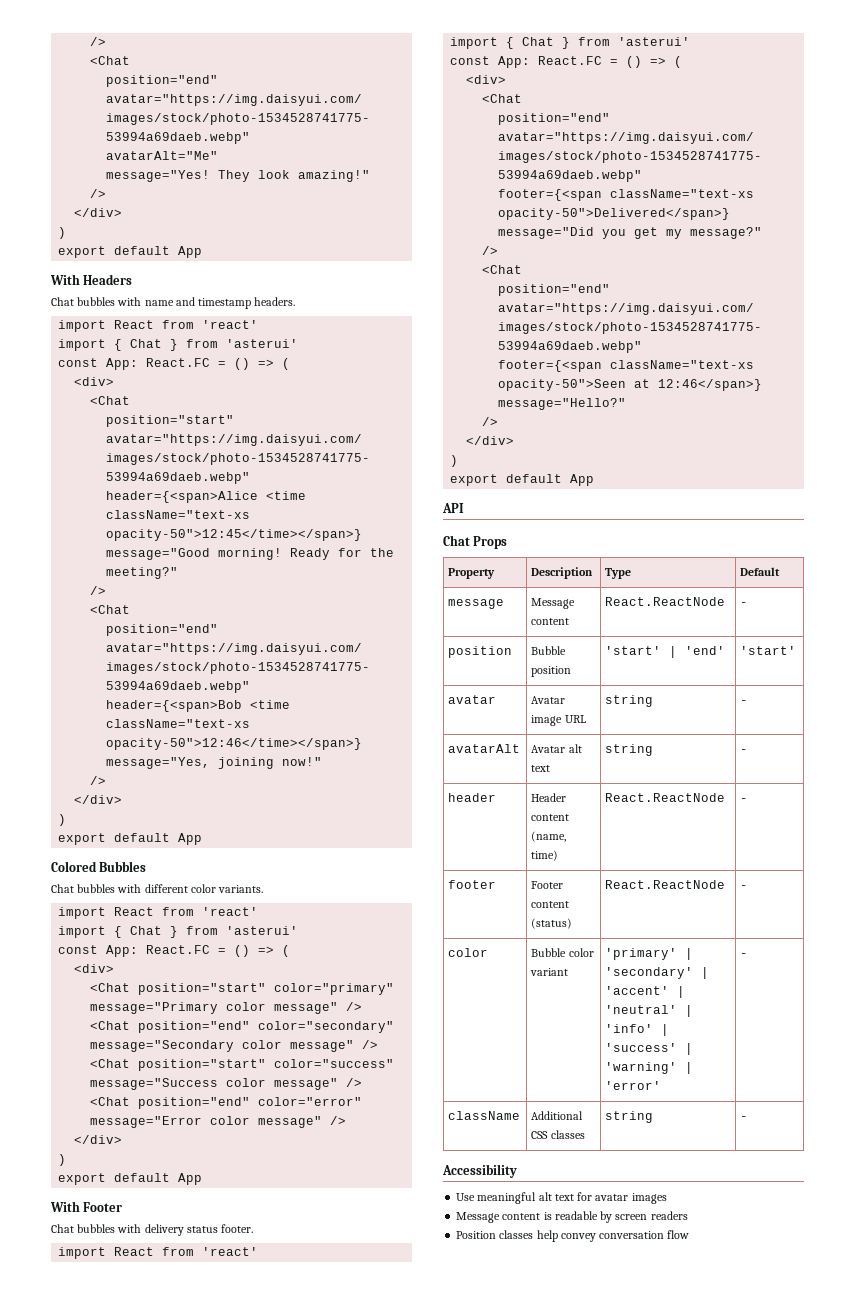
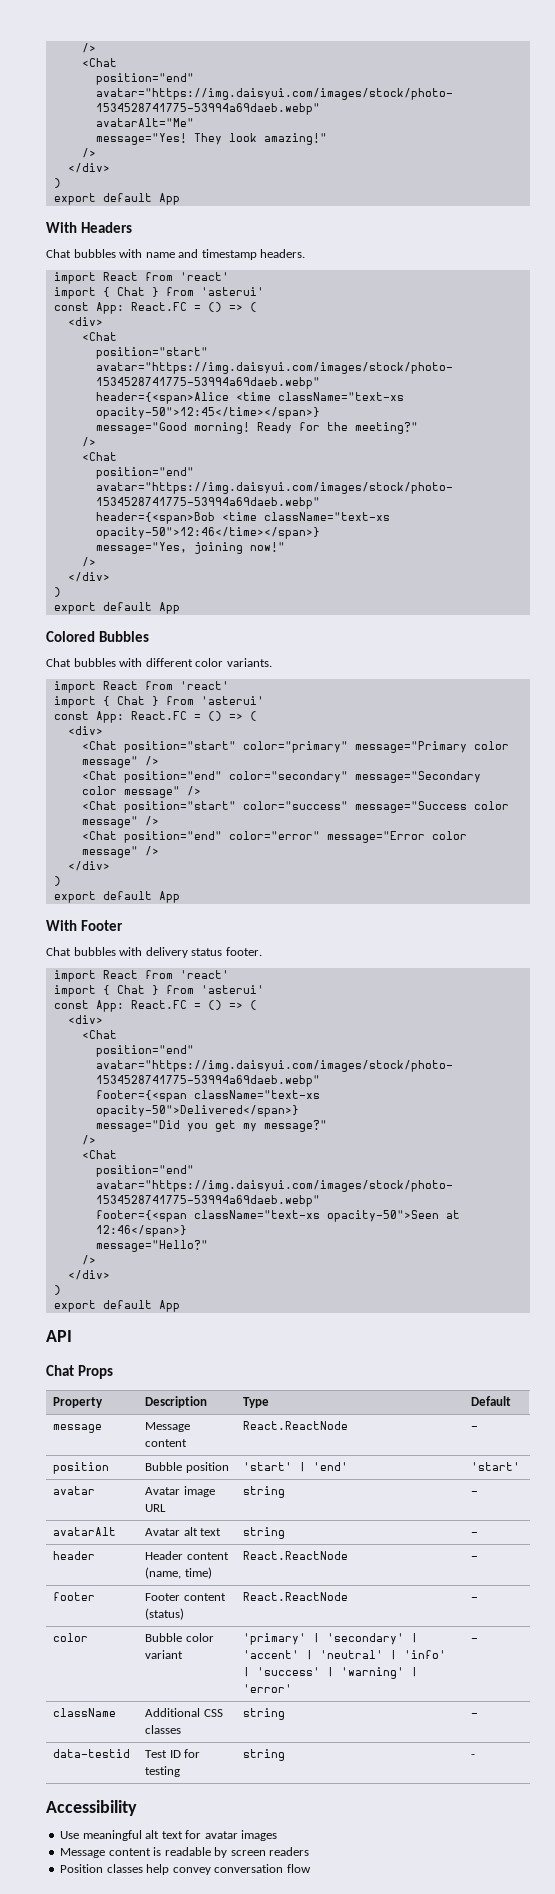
(749, 1118) none -> [53,1749,131,1758] [145,1749,201,1758] [145,1766,181,1777] [243,1749,286,1761] [471,1754,476,1758] // data-testid | Test ID for testing | string | -

